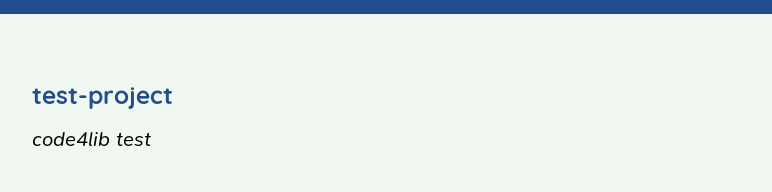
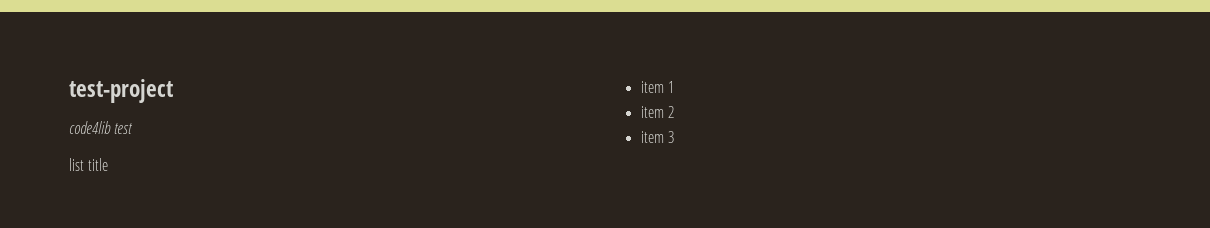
(151, 139) none -> [69,158,109,171] [640,81,674,93] [640,106,674,118] [640,131,674,143] // list title // item 1 // item 2 // item 3

